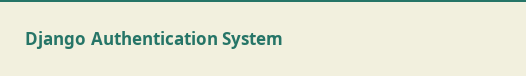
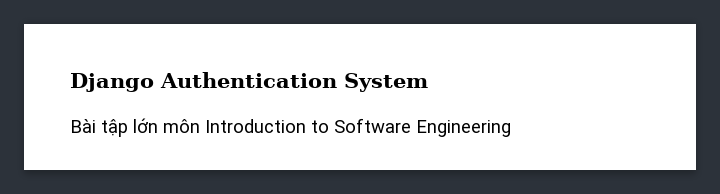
(284, 40) none -> [70,118,511,137] // Bài tập lớn môn Introduction to Software Engineering

